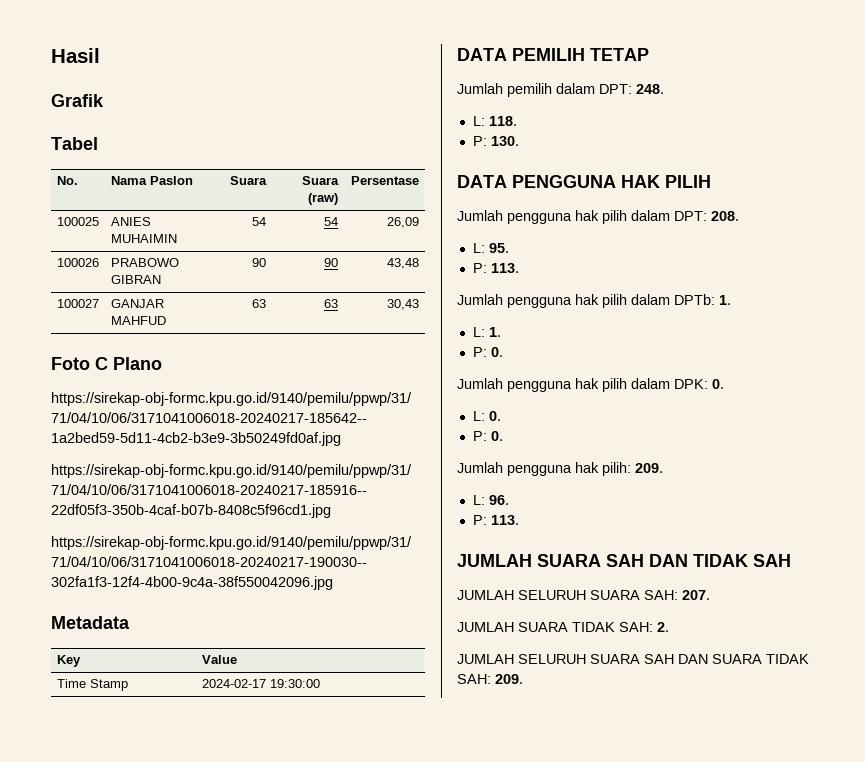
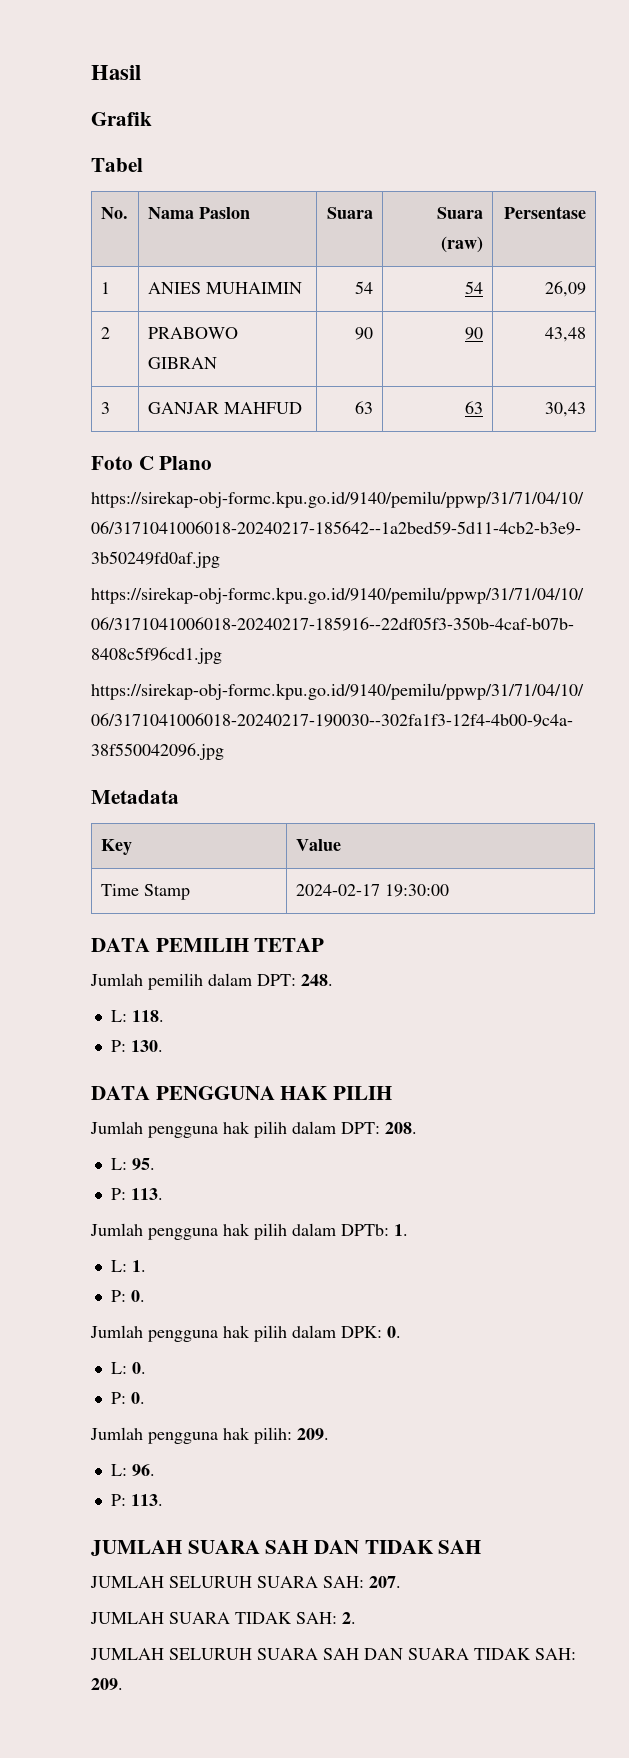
[56,217,99,226] 100025 -> [100,282,110,294] 1
[56,258,99,267] 100026 -> [100,327,110,339] 2
[56,299,99,308] 100027 -> [100,402,110,414] 3

